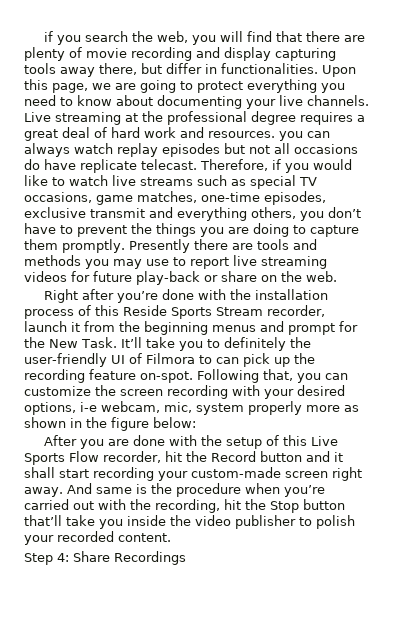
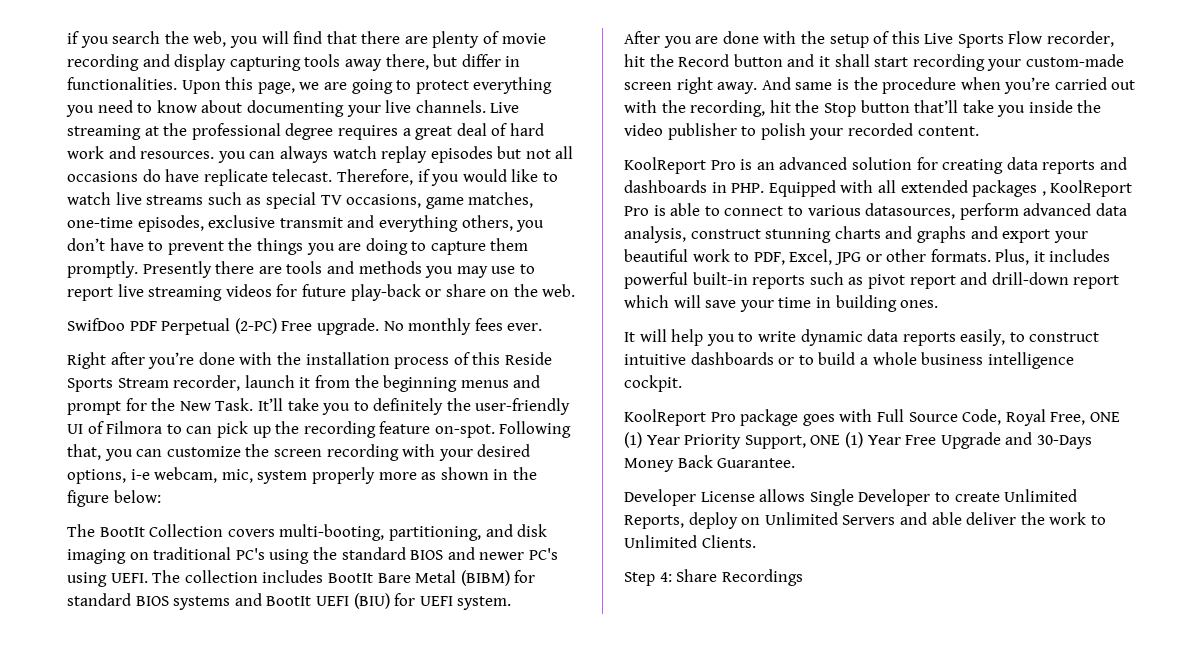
(337, 276) none -> [67,318,543,335] // SwifDoo PDF Perpetual (2-PC) Free upgrade. No monthly fees ever.
(196, 422) none -> [67,524,548,541] [67,547,558,564] [67,570,536,587] [67,593,512,610] // The BootIt Collection covers multi-booting, partitioning, and disk imaging on traditional PC's using the standard BIOS and newer PC's using UEFI. The collection includes BootIt Bare Metal (BIBM) for standard BIOS systems and BootIt UEFI (BIU) for UEFI system.
(171, 537) none -> [624,157,1127,174] [624,180,1133,197] [624,203,1127,220] [624,226,1088,243] [624,249,1111,265] [624,272,1120,289] [624,295,939,312] [624,329,1100,346] [624,352,1074,369] [624,375,682,392] [624,409,1120,426] [624,432,1092,449] [624,455,796,472] [624,489,1078,506] [624,512,1106,529] [624,535,756,548] // KoolReport Pro is an advanced solution for creating data reports and dashboards in PHP. Equipped with all extended packages , KoolReport Pro is able to connect to various datasources, perform advanced data analysis, construct stunning charts and graphs and export your beautiful work to PDF, Excel, JPG or other formats. Plus, it includes powerful built-in reports such as pivot report and drill-down report which will save your time in building ones. // It will help you to write dynamic data reports easily, to construct intuitive dashboards or to build a whole business intelligence cockpit. // KoolReport Pro package goes with Full Source Code, Royal Free, ONE (1) Year Priority Support, ONE (1) Year Free Upgrade and 30-Days Money Back Guarantee. // Developer License allows Single Developer to create Unlimited Reports, deploy on Unlimited Servers and able deliver the work to Unlimited Clients.

